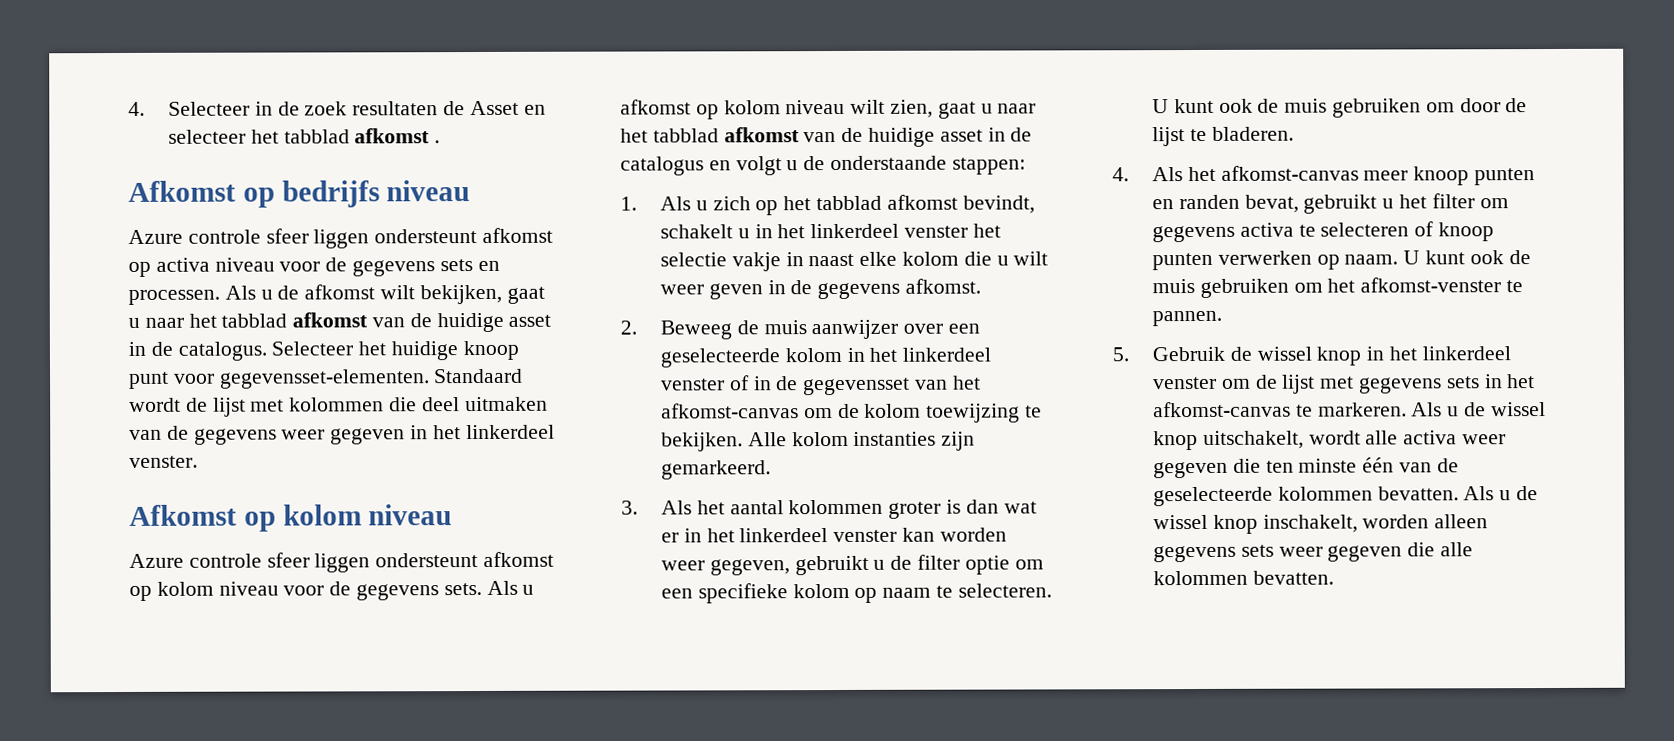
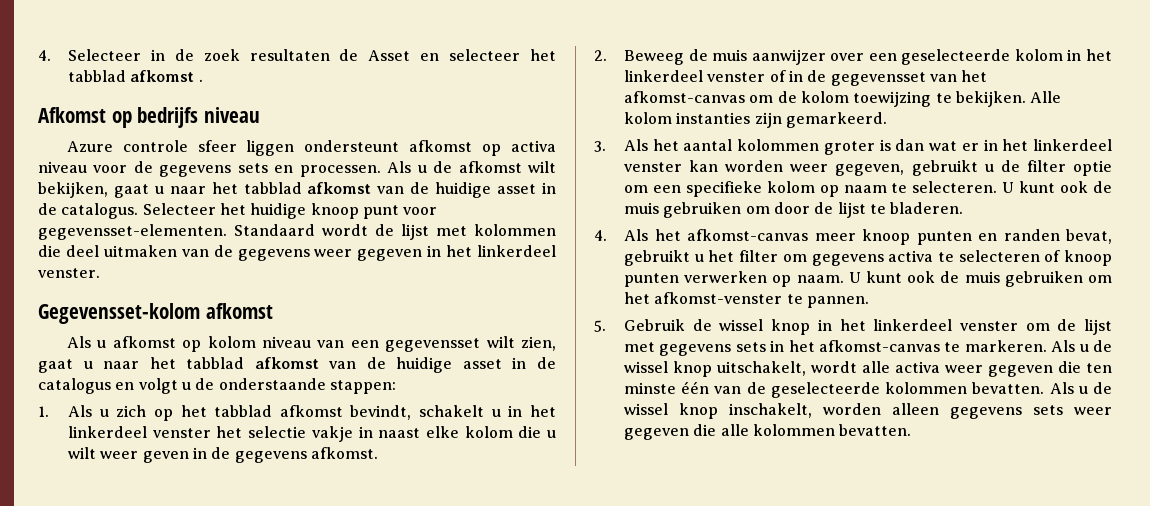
[129,504,453,532] [129,551,555,573] [129,581,482,601] Afkomst op kolom niveau // Azure controle sfeer liggen ondersteunt afkomst op kolom niveau voor de gegevens sets. -> [38,303,273,324] Gegevensset-kolom afkomst //
(846, 107) none -> [317,338,481,352] van een gegevensset

